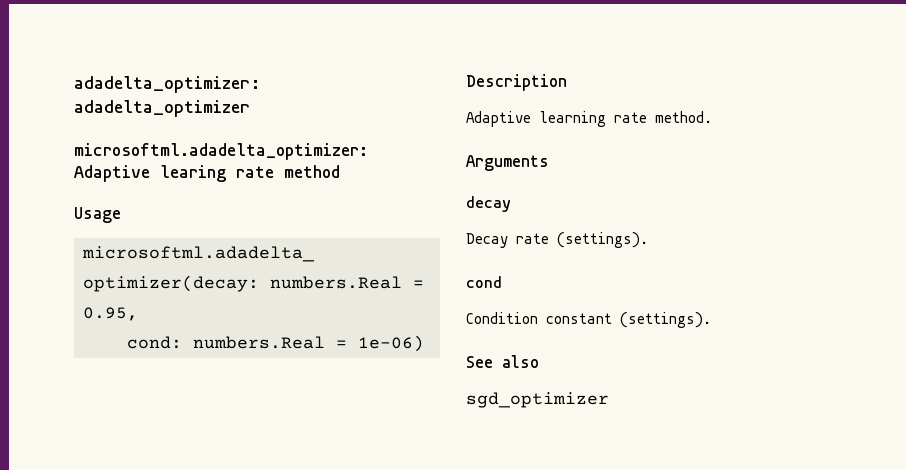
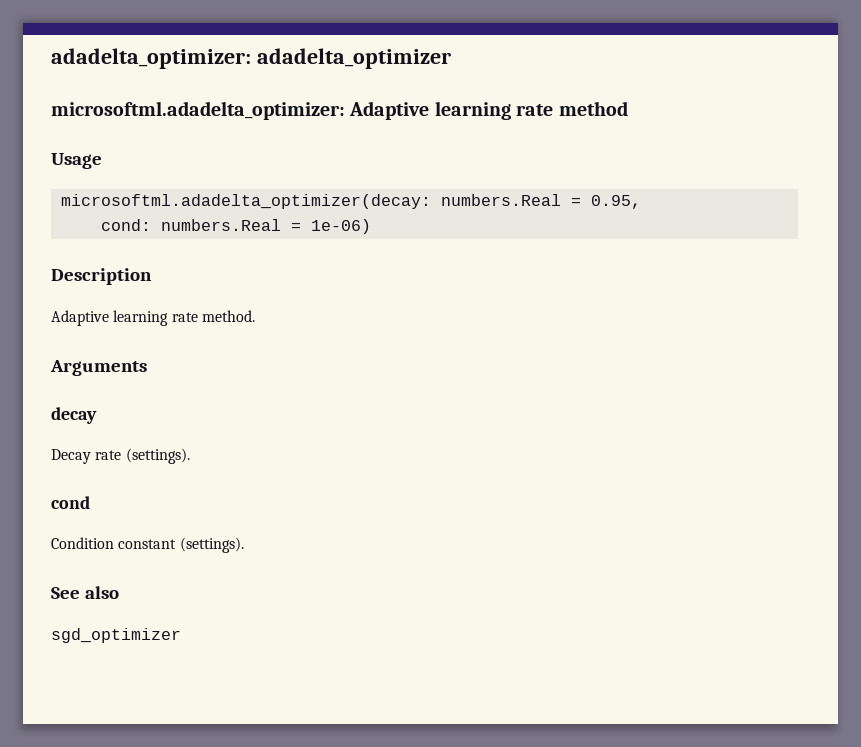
[160,165,226,182] learing -> [434,101,511,120] learning

